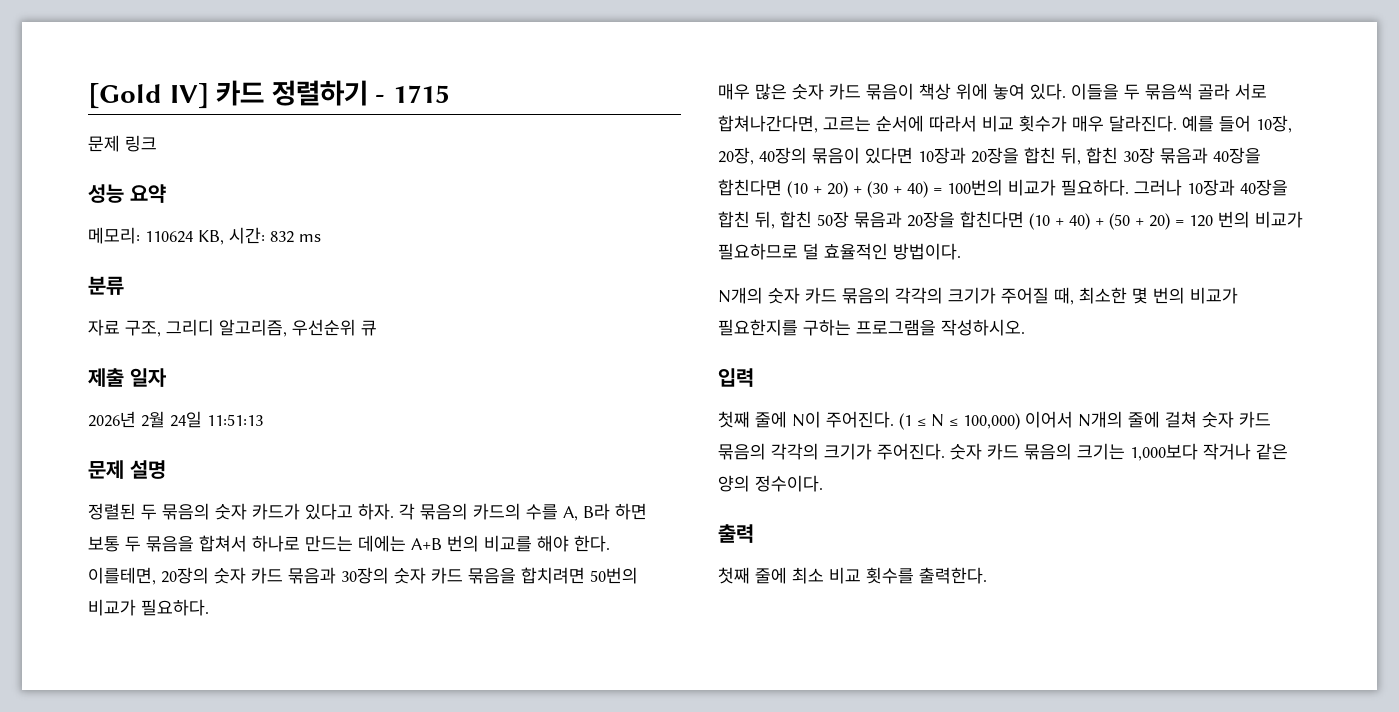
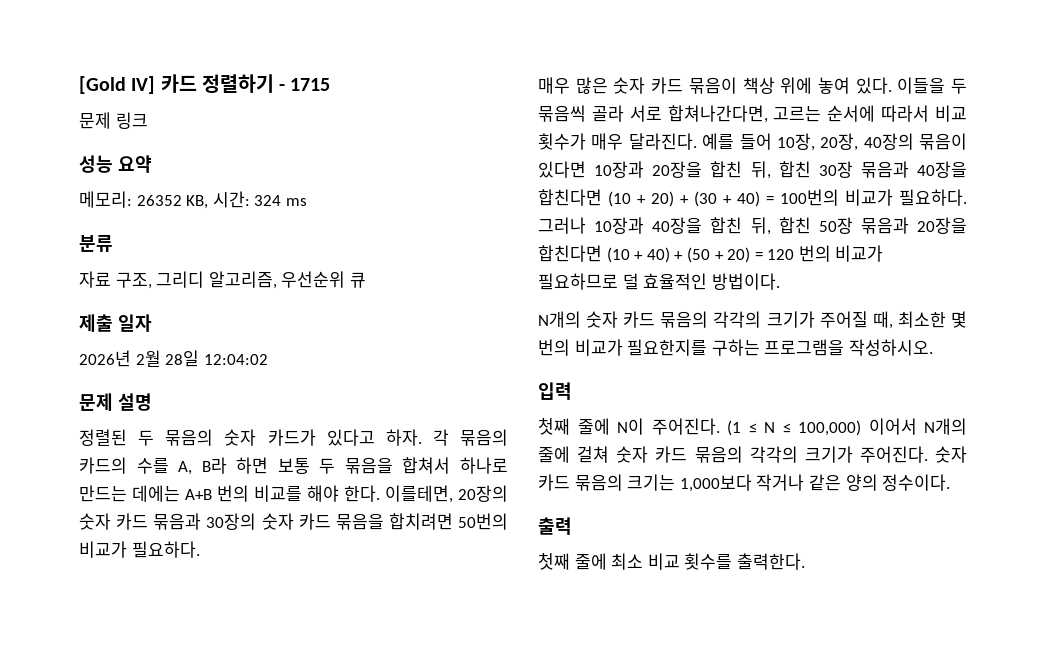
[145,231,193,243] 110624 -> [136,195,182,206] 26352
[270,231,294,243] 832 -> [254,195,282,206] 324
[170,411,263,428] 24일 11:51:13 -> [165,350,268,367] 28일 12:04:02

